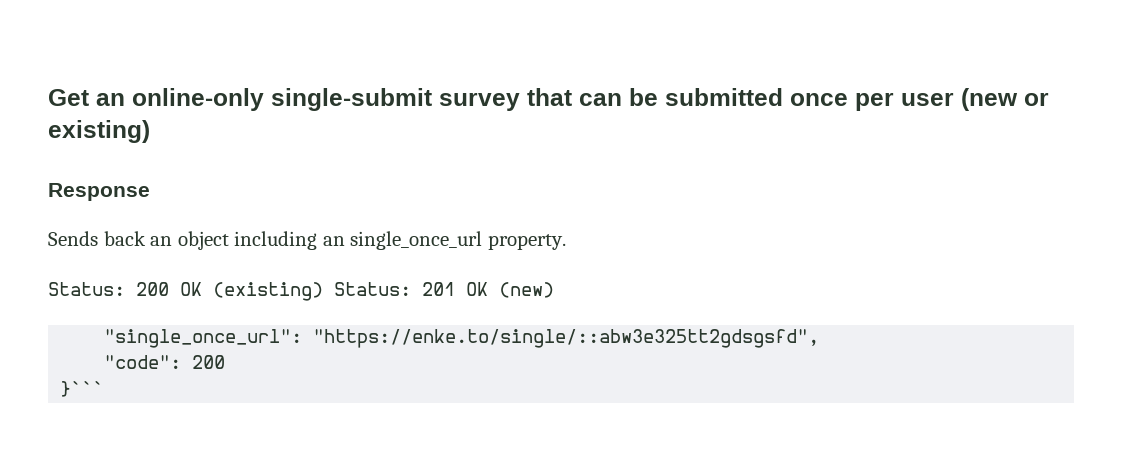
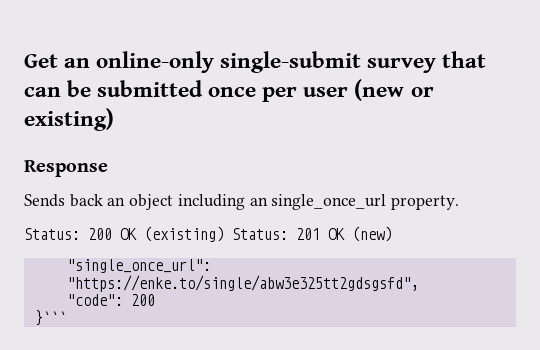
[313,329,820,348] "https://enke.to/single/::abw3e325tt2gdsgsfd", -> [66,275,419,292] "https://enke.to/single/abw3e325tt2gdsgsfd",

